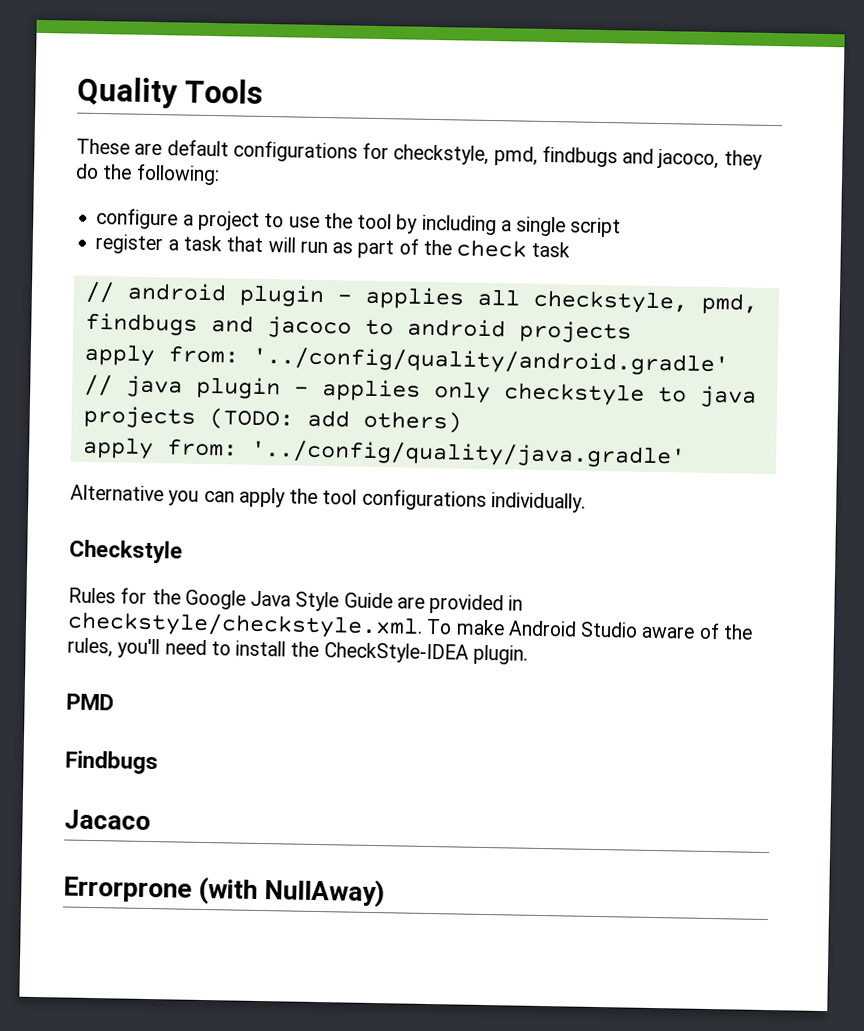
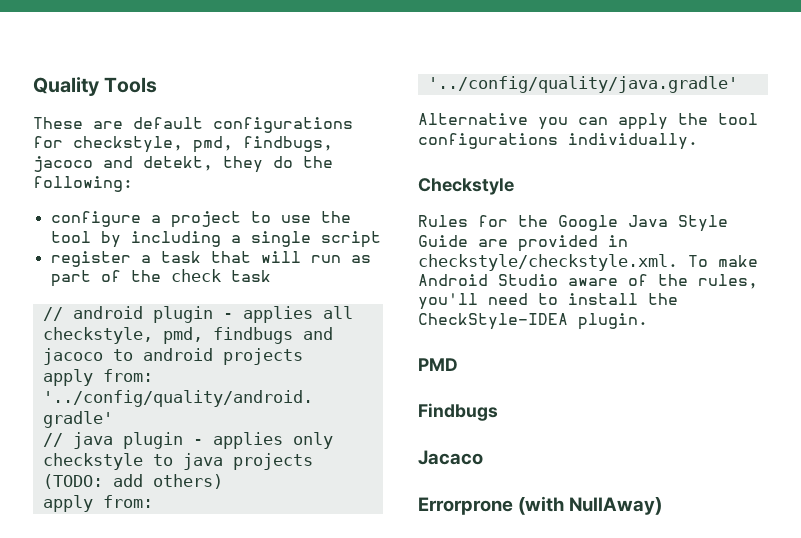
[541,145,720,170] findbugs and jacoco, -> [243,136,333,152] [33,156,213,172] findbugs, jacoco and detekt,

